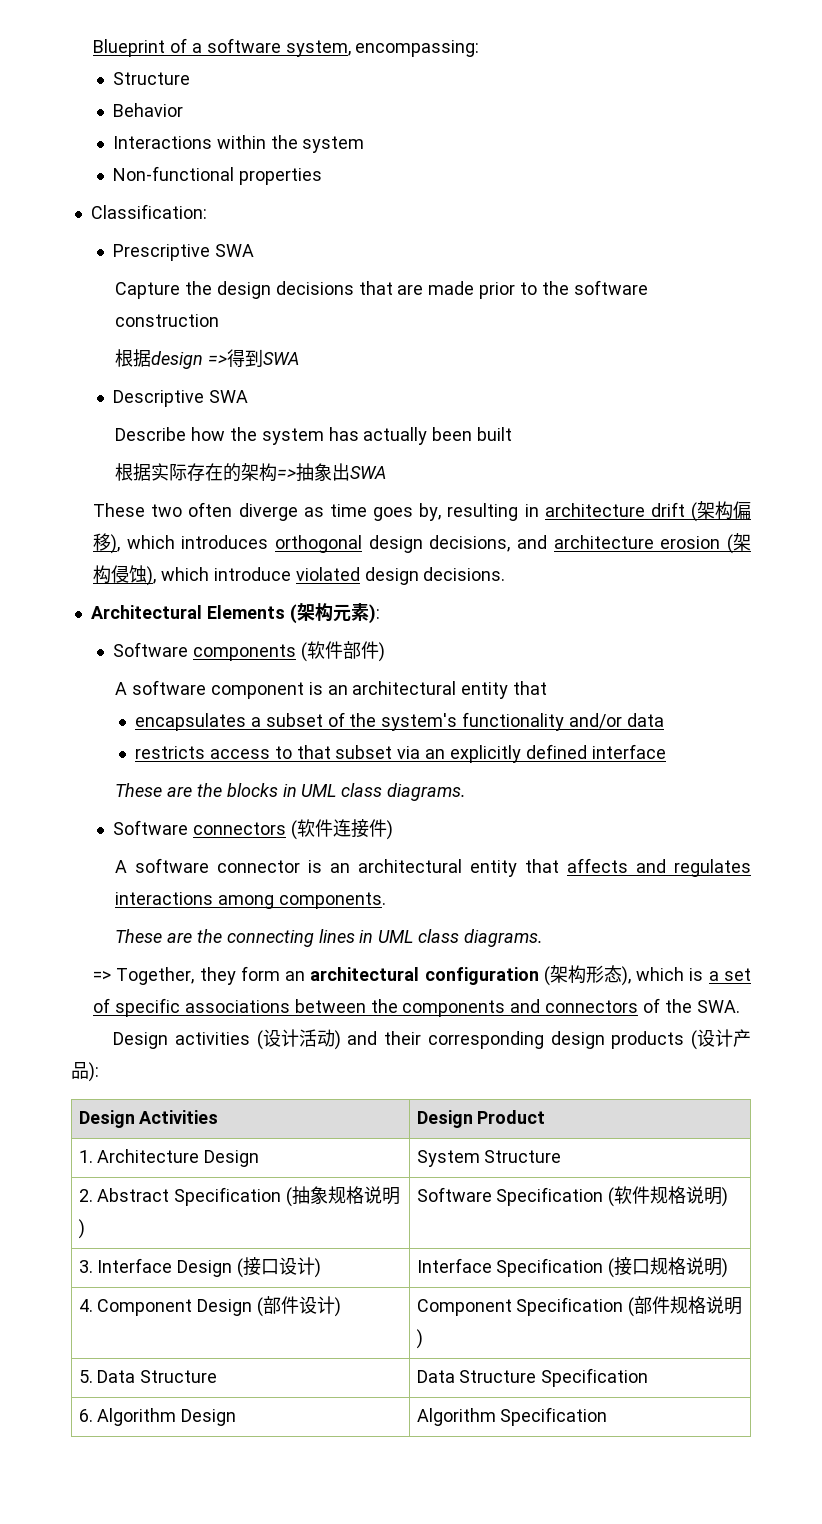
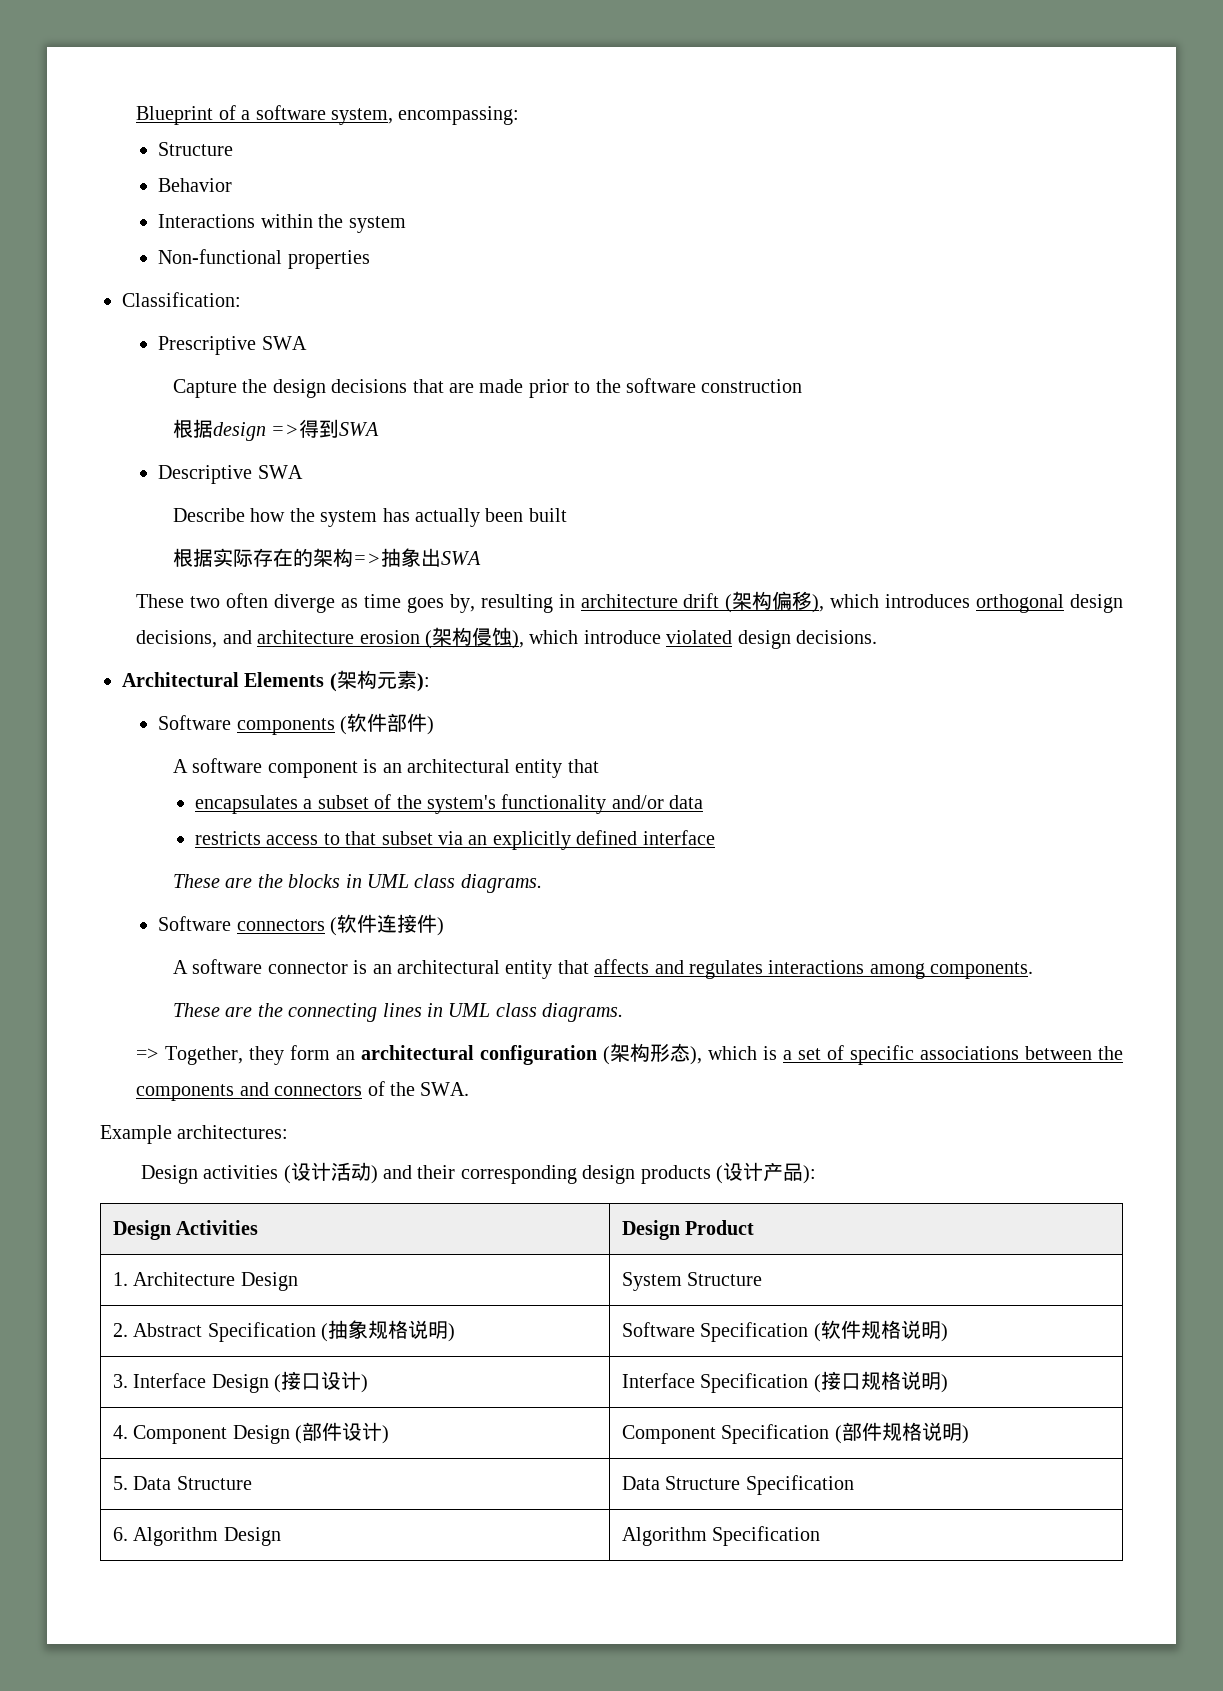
(740, 1006) none -> [100,1125,289,1144] // Example architectures:

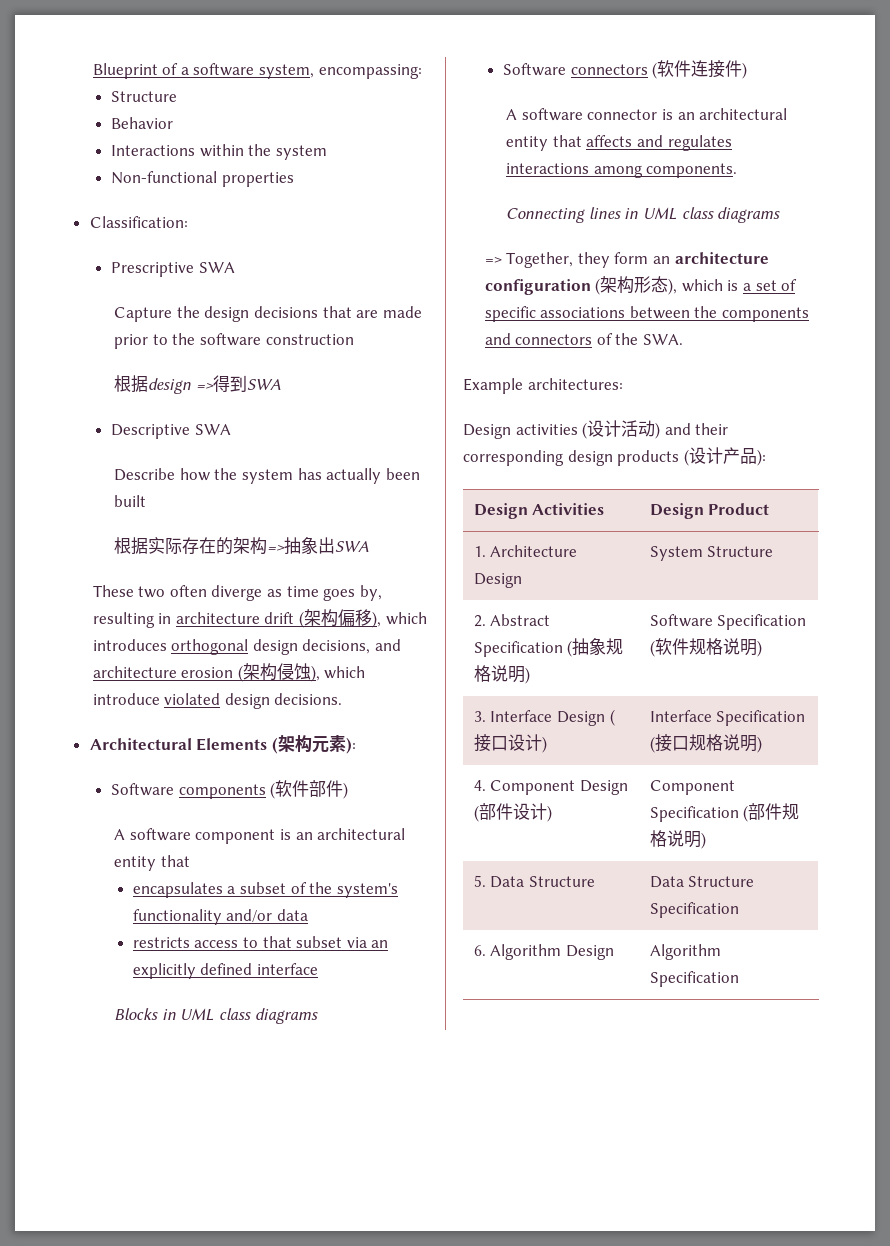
[172,874,542,893] These are the blocks in UML class diagrams. -> [114,1008,318,1024] Blocks in UML class diagrams
[172,1003,378,1022] These are the connecting -> [506,208,586,223] Connecting
[542,1003,624,1022] diagrams. -> [717,207,781,223] diagrams
[360,1045,474,1060] architectural -> [674,252,769,264] architecture

